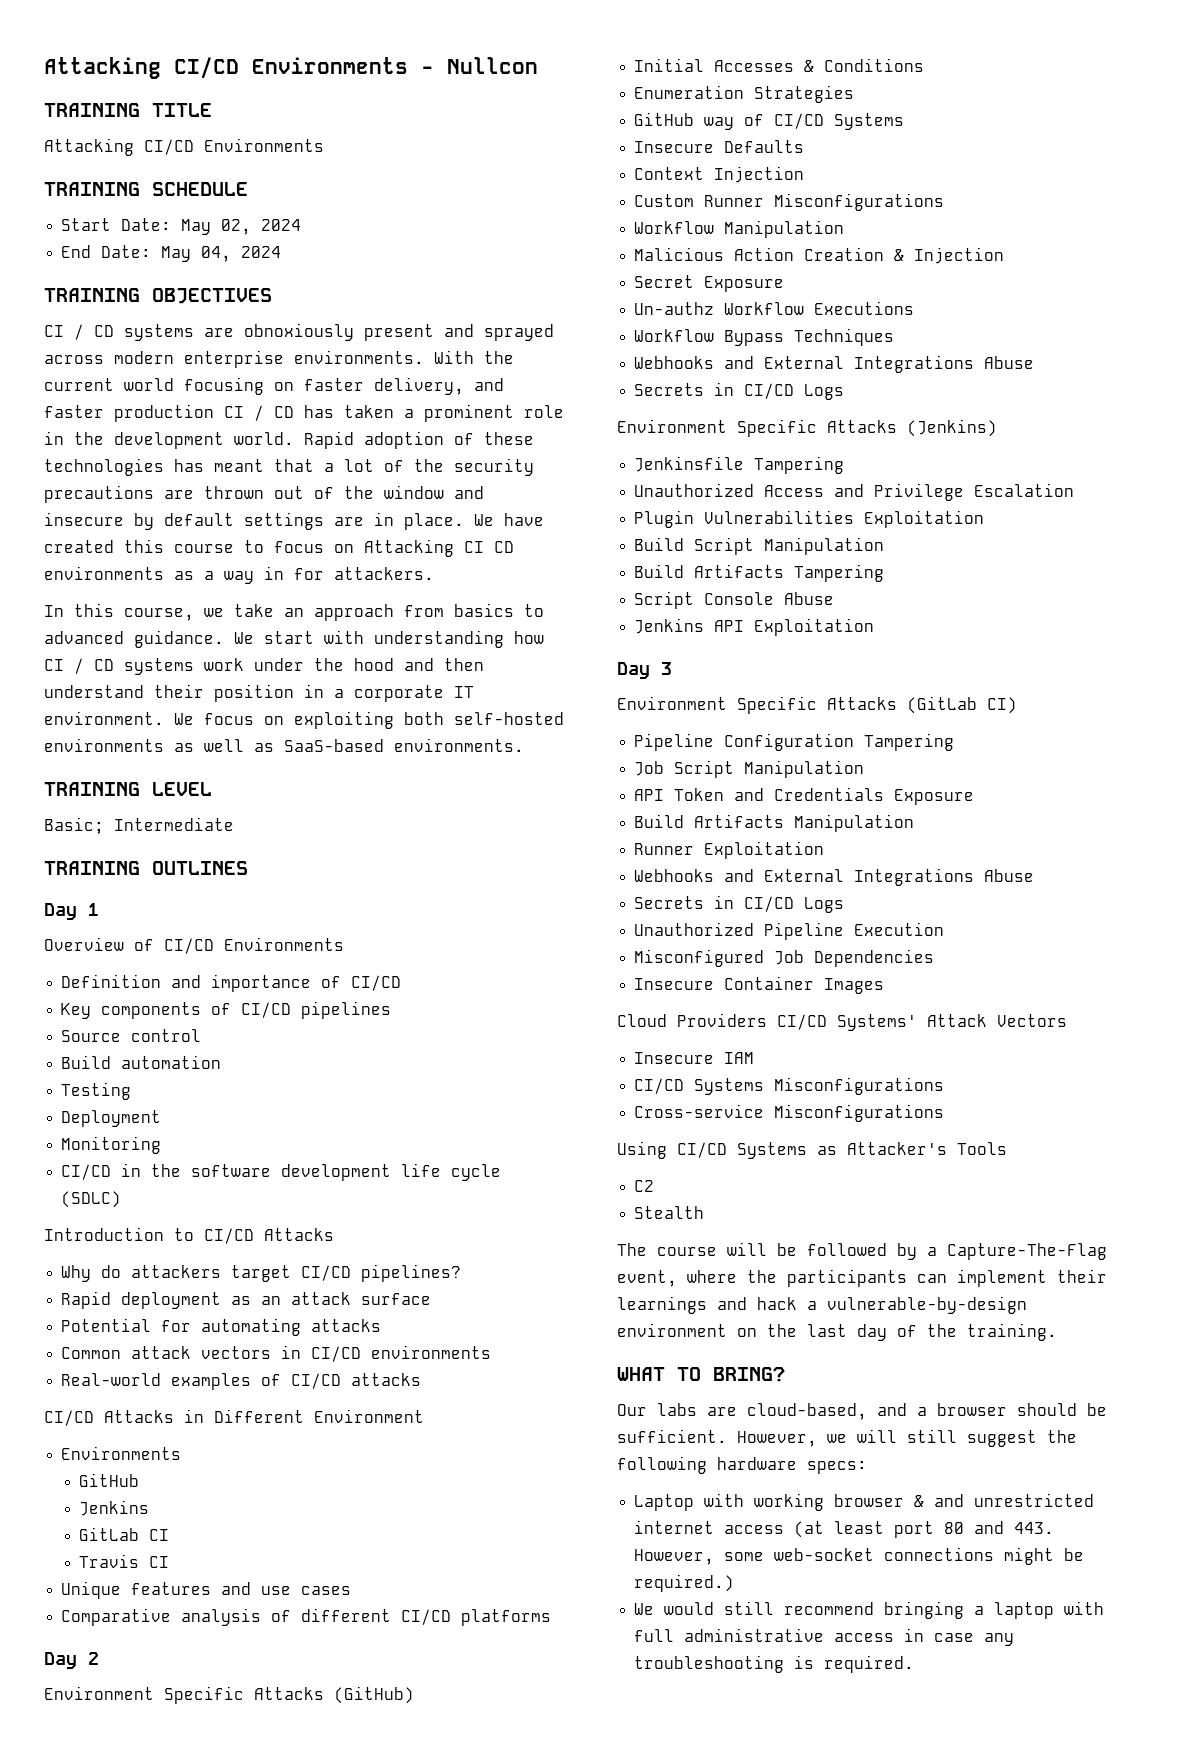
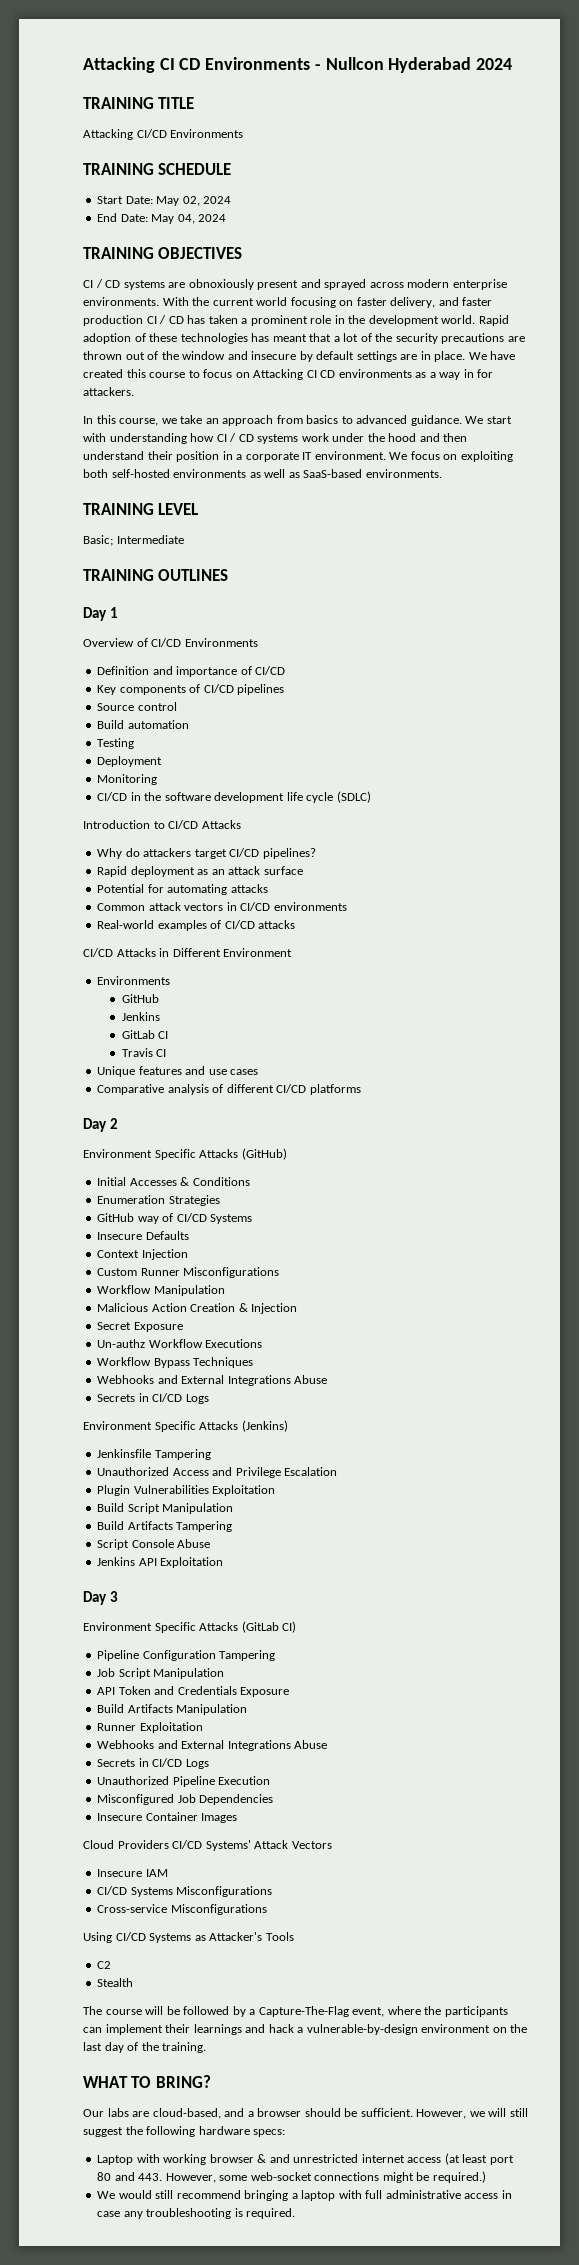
[44,57,239,79] Attacking CI/CD -> [83,57,201,73] Attacking CI CD
(538, 65) none -> [388,57,513,73] Hyderabad 2024

